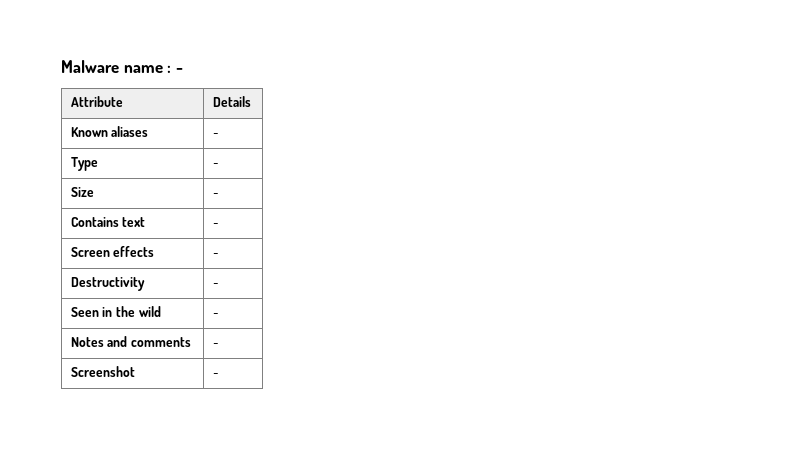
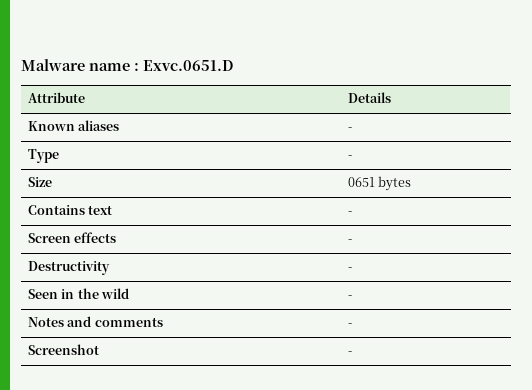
[175,68,183,73] - -> [143,60,233,71] Exvc.0651.D
[212,193,219,197] - -> [348,176,412,191] 0651 bytes

